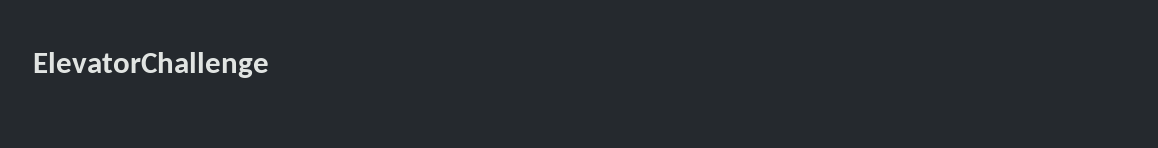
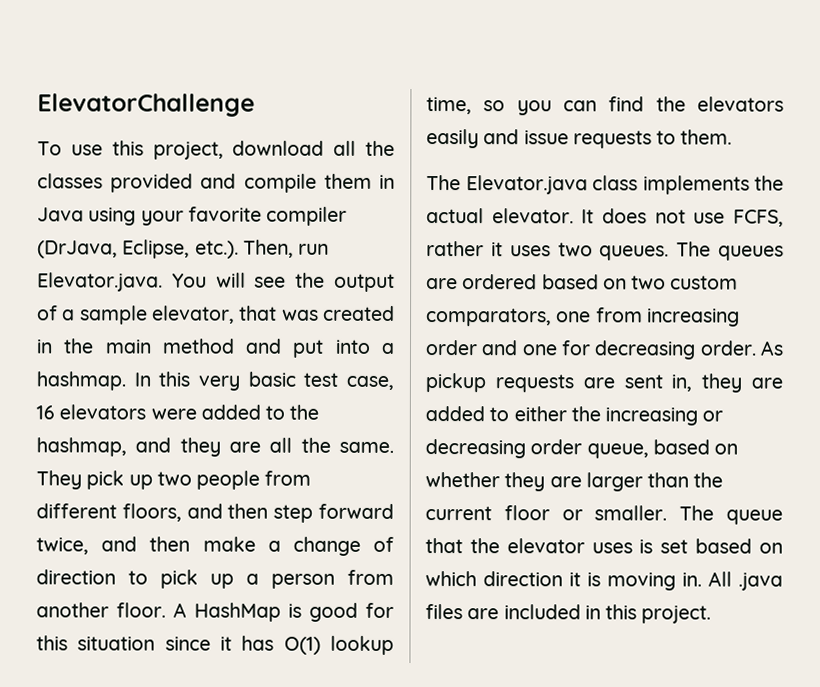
(269, 65) none -> [37,140,395,160] [37,173,395,193] [37,206,348,226] [37,239,330,259] [37,272,396,292] [37,305,395,325] [36,338,395,358] [36,371,394,391] [36,404,320,420] [36,437,394,457] [36,470,312,490] [36,503,395,523] [36,536,394,556] [36,569,394,589] [36,602,394,622] [36,635,394,655] [426,96,784,116] [426,129,733,149] [426,175,784,195] [426,208,784,227] [426,241,784,261] [426,274,739,290] [426,307,740,327] [425,340,784,360] [425,373,783,393] [425,406,724,426] [425,439,739,459] [425,472,724,492] [425,505,783,525] [425,538,783,554] [425,571,783,591] [425,604,712,624] // To use this project, download all the classes provided and compile them in Java using your favorite compiler (DrJava, Eclipse, etc.). Then, run Elevator.java. You will see the output of a sample elevator, that was created in the main method and put into a hashmap. In this very basic test case, 16 elevators were added to the hashmap, and they are all the same. They pick up two people from different floors, and then step forward twice, and then make a change of direction to pick up a person from another floor. A HashMap is good for this situation since it has O(1) lookup time, so you can find the elevators easily and issue requests to them. // The Elevator.java class implements the actual elevator. It does not use FCFS, rather it uses two queues. The queues are ordered based on two custom comparators, one from increasing order and one for decreasing order. As pickup requests are sent in, they are added to either the increasing or decreasing order queue, based on whether they are larger than the current floor or smaller. The queue that the elevator uses is set based on which direction it is moving in. All .java files are included in this project.

